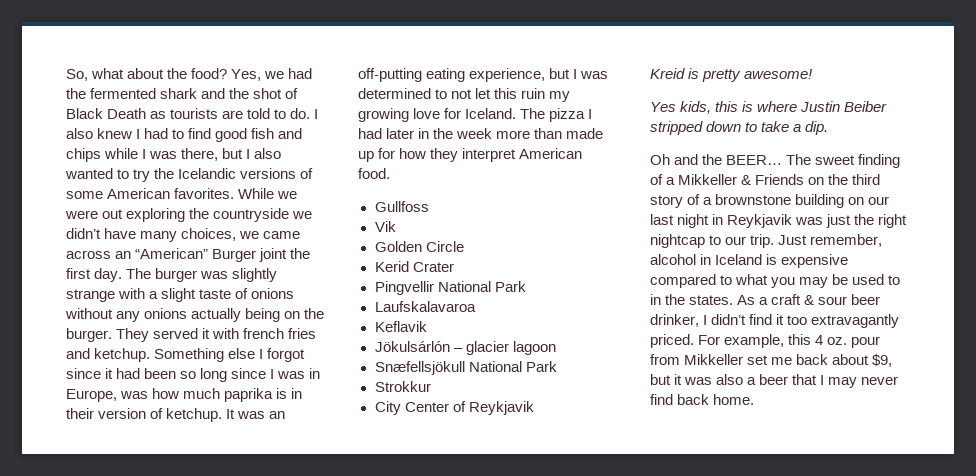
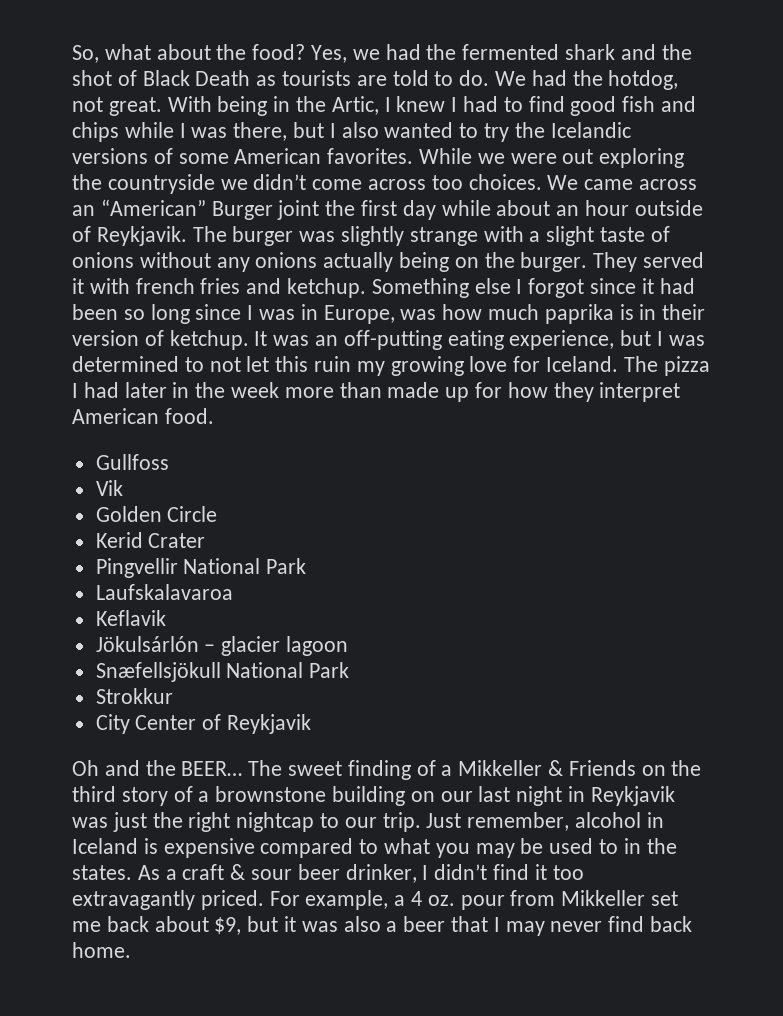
[314,109,319,119] [66,128,93,139] I also -> [495,70,679,90] [72,96,391,116] We had the hotdog, not great. With being in the Artic, I
[104,228,260,242] have many choices, we -> [312,174,579,190] come across too choices. We
[94,268,123,282] day. -> [402,200,703,220] [72,226,187,246] day while about an hour outside of Reykjavik.
[650,68,814,82] [650,101,888,114] [650,121,829,135] // Kreid is pretty awesome! // Yes kids, this is where Justin Beiber stripped down to take a dip. -> (312, 724) none
[788,334,812,345] this -> [394,895,406,906] a

